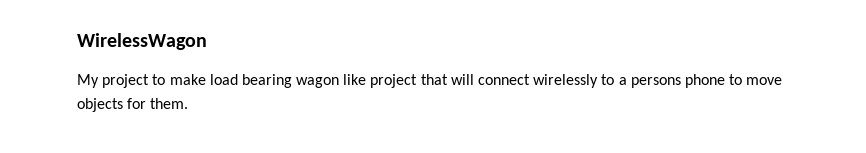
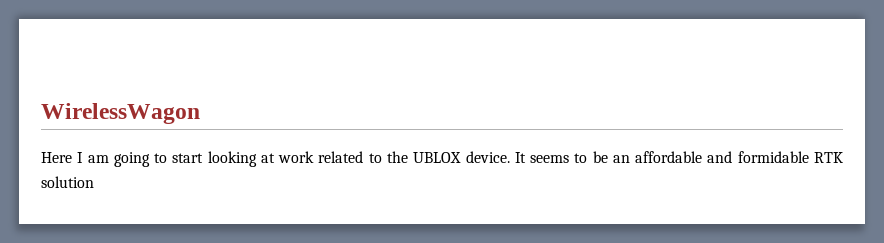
[77,74,783,88] [77,98,189,112] My project to make load bearing wagon like project that will connect wirelessly to a persons phone to move objects for them. -> [41,151,843,167] [41,176,94,188] Here I am going to start looking at work related to the UBLOX device. It seems to be an affordable and formidable RTK solution

